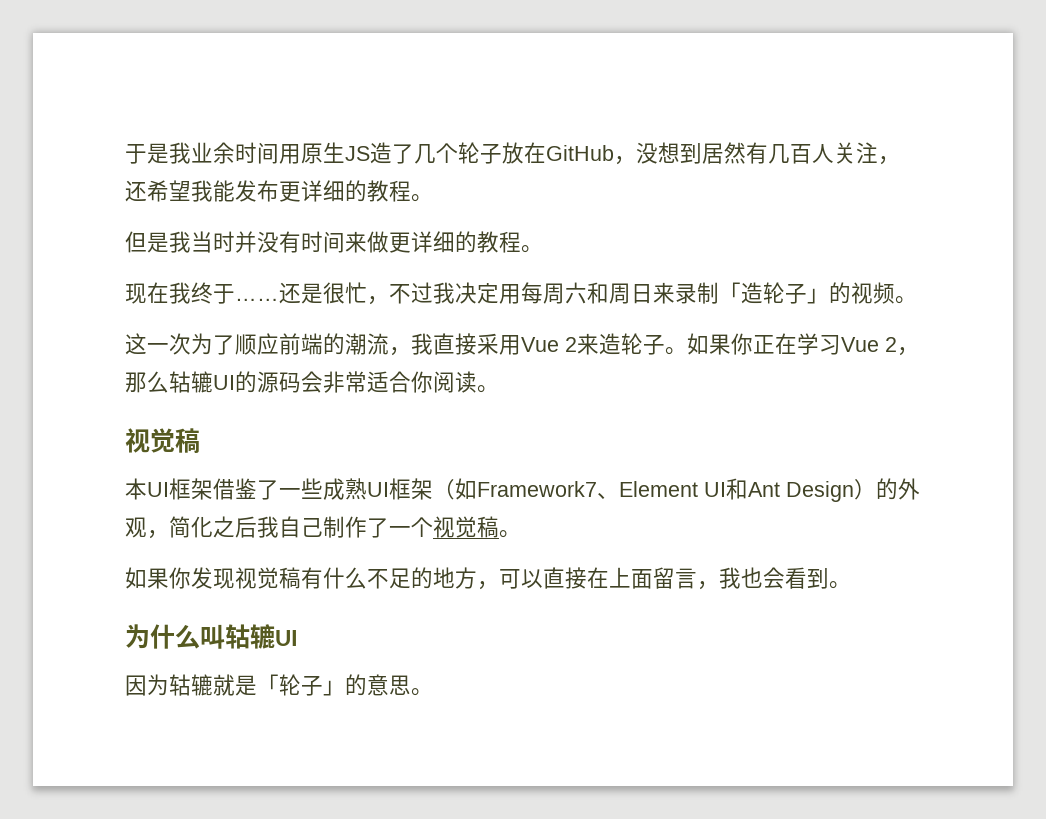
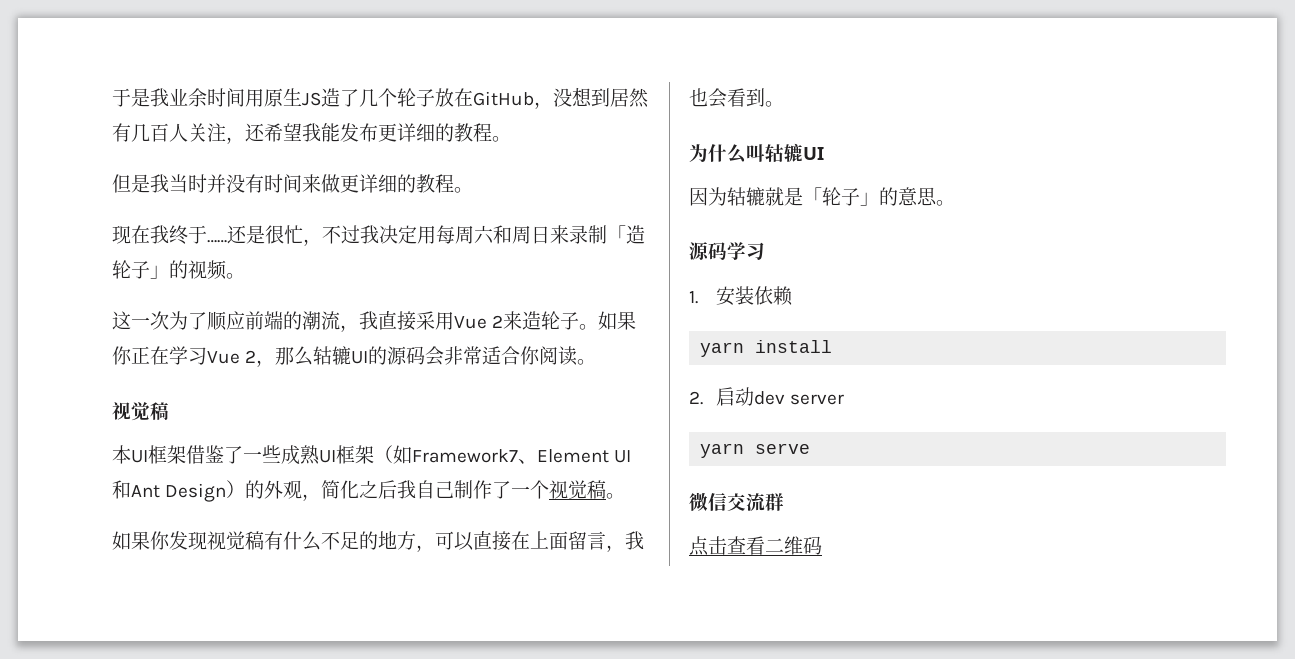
(433, 692) none -> [689,242,765,260] [689,286,793,306] [700,340,833,357] [689,387,844,406] [700,443,811,458] [689,492,784,511] [689,536,822,556] // 源码学习 // 1.安装依赖 // yarn install // 2.启动dev server // yarn serve // 微信交流群 // 点击查看二维码

